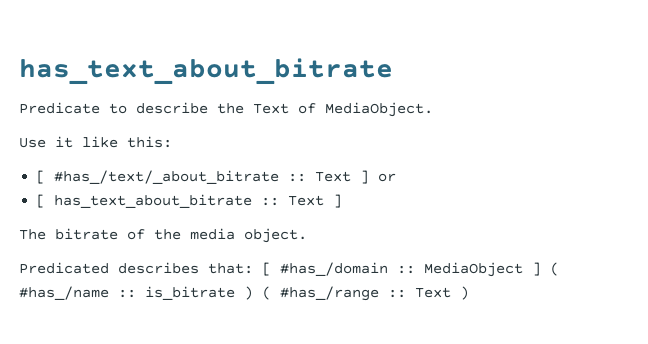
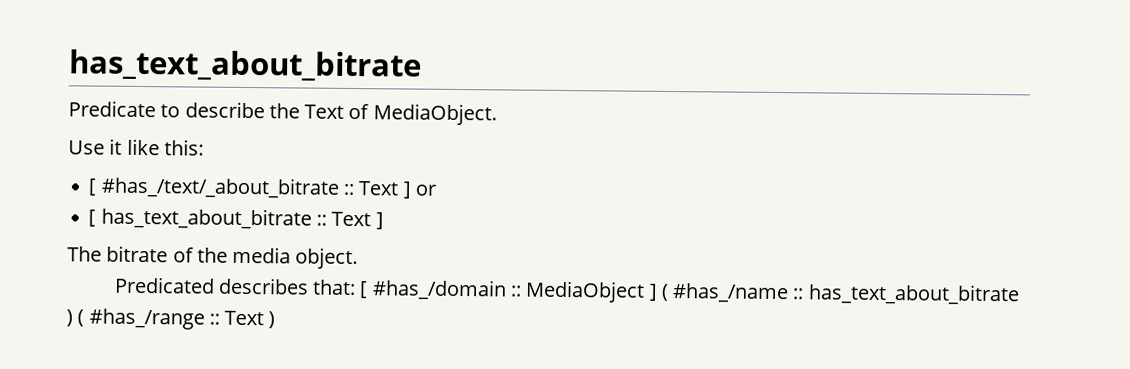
[145,286,235,300] is_bitrate -> [807,283,1020,306] has_text_about_bitrate

